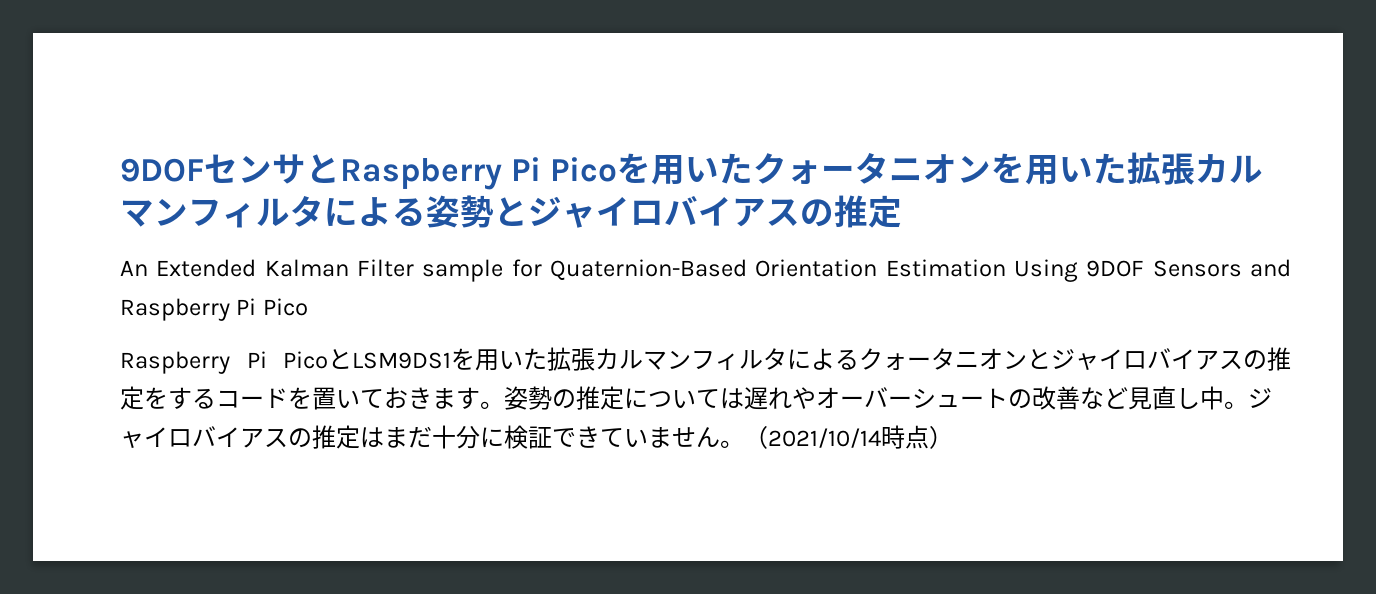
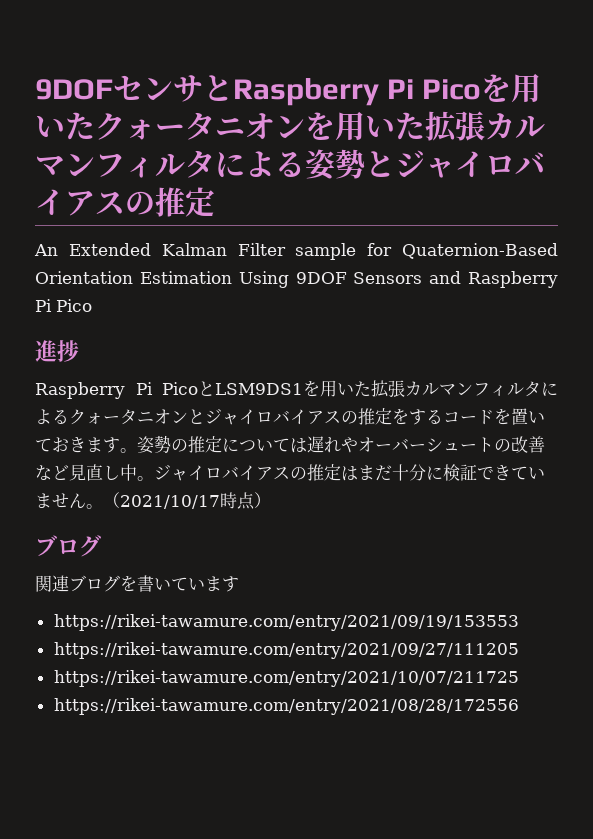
(308, 307) none -> [35,340,79,362] // 進捗
[768,428,881,448] 2021/10/14 -> [120,495,220,509] 2021/10/17
(953, 437) none -> [35,535,101,557] [35,575,239,592] [53,614,519,631] [53,642,519,659] [53,670,519,687] [53,698,519,715] // ブログ // 関連ブログを書いています // https://rikei-tawamure.com/entry/2021/09/19/153553 // https://rikei-tawamure.com/entry/2021/09/27/111205 // https://rikei-tawamure.com/entry/2021/10/07/211725 // https://rikei-tawamure.com/entry/2021/08/28/172556

